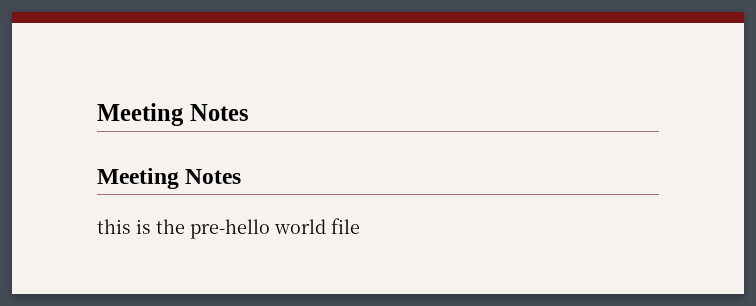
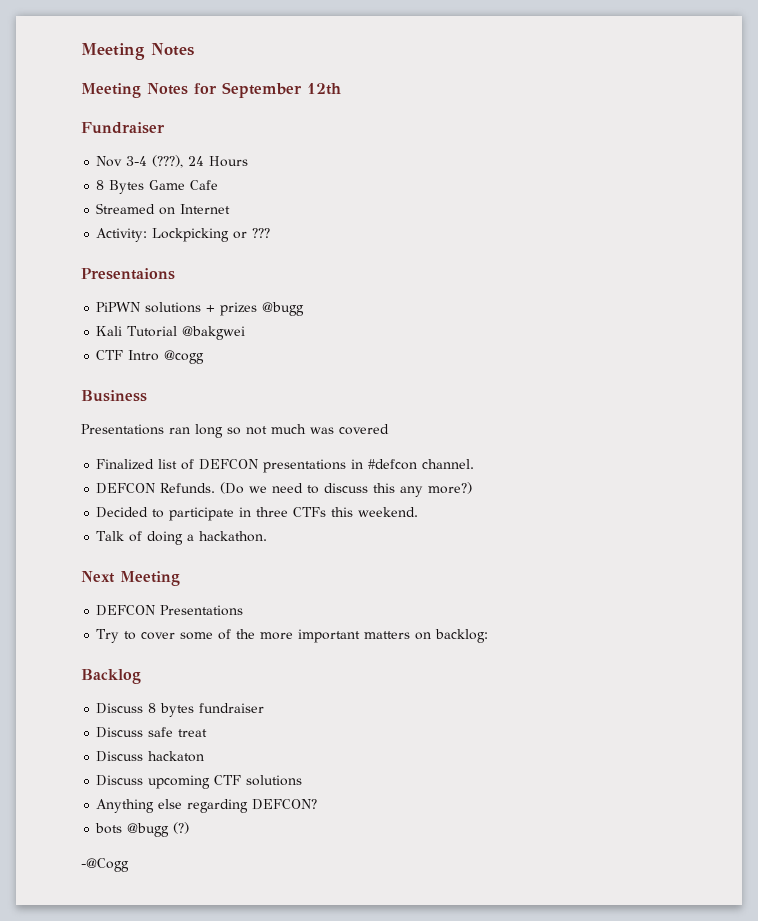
[97,218,360,239] // this is the pre-hello world file -> [194,82,341,98] [81,122,165,134] [96,155,249,168] [96,180,219,194] [96,203,231,215] [96,228,271,242] [81,268,175,280] [96,302,305,316] [96,326,246,340] [96,350,205,364] [81,390,147,402] [81,424,389,438] [96,459,475,473] [96,482,473,497] [96,507,419,521] [96,531,268,545] [81,571,180,586] [96,605,244,616] [96,629,489,643] [81,669,141,684] [96,703,265,717] [96,727,208,738] [96,751,205,762] [96,775,303,789] [96,799,318,813] [95,822,190,837] [81,858,129,872] for September 12th // Fundraiser // Nov 3-4 (???), 24 Hours // 8 Bytes Game Cafe // Streamed on Internet // Activity: Lockpicking or ??? // Presentaions // PiPWN solutions + prizes @bugg // Kali Tutorial @bakgwei // CTF Intro @cogg // Business // Presentations ran long so not much was covered // Finalized list of DEFCON presentations in #defcon channel. // DEFCON Refunds. (Do we need to discuss this any more?) // Decided to participate in three CTFs this weekend. // Talk of doing a hackathon. // Next Meeting // DEFCON Presentations // Try to cover some of the more important matters on backlog: // Backlog // Discuss 8 bytes fundraiser // Discuss safe treat // Discuss hackaton // Discuss upcoming CTF solutions // Anything else regarding DEFCON? // bots @bugg (?) // -@Cogg

